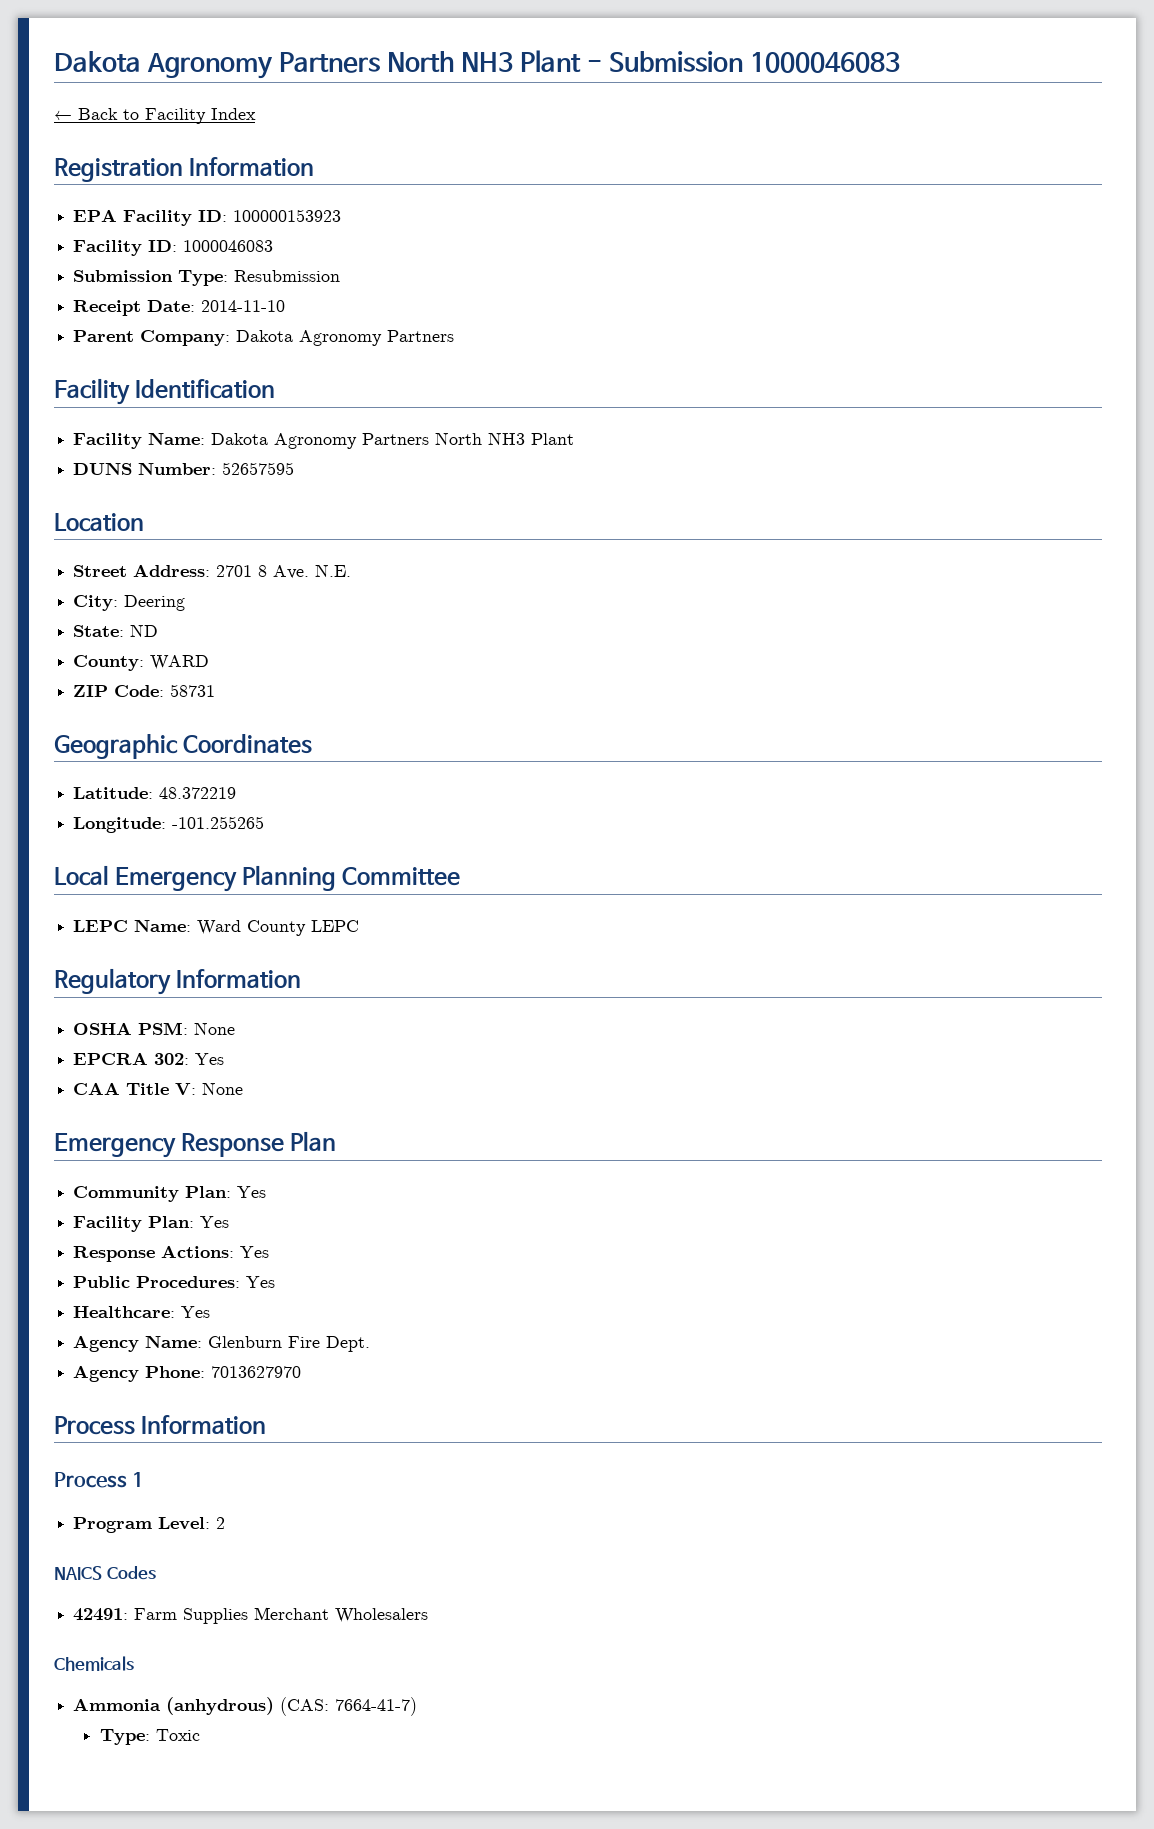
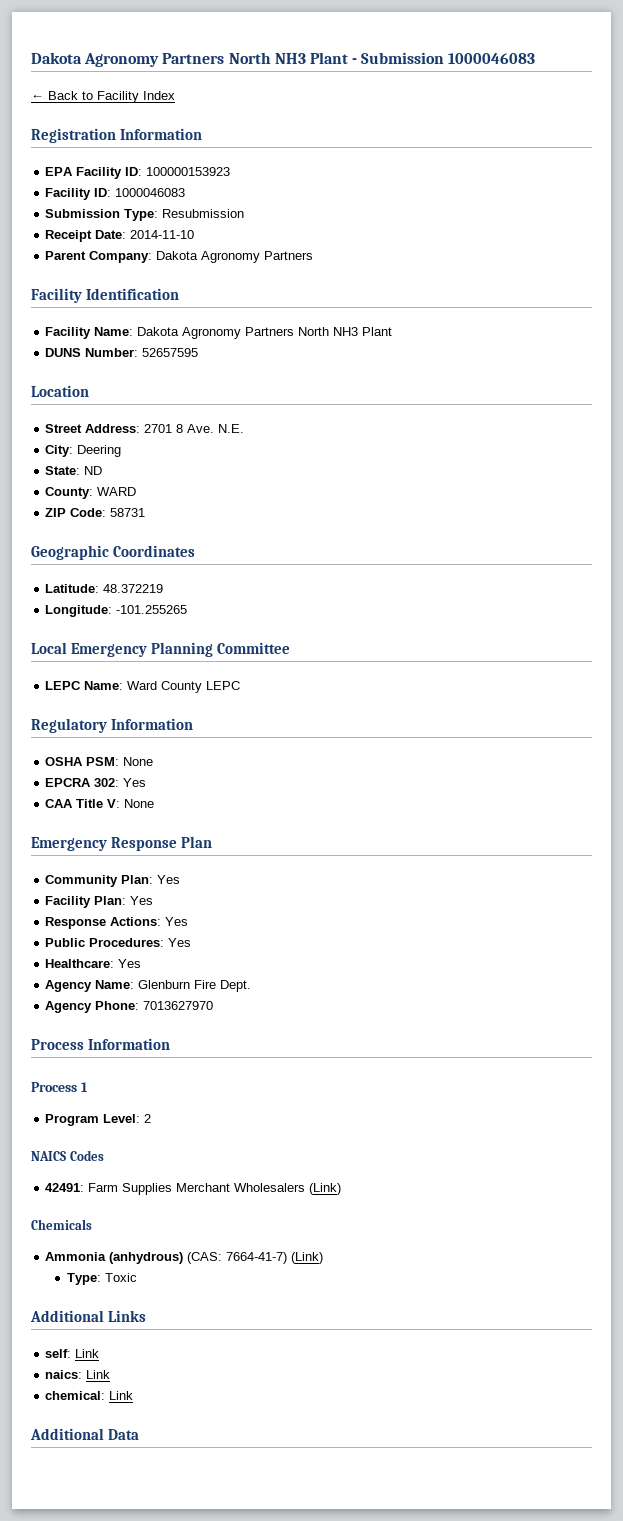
(429, 1615) none -> [309,1183,342,1195] (Link)
(418, 1706) none -> [291,1252,324,1264] (Link)
(200, 1735) none -> [30,1310,146,1322] [45,1349,100,1358] [45,1370,111,1379] [45,1391,134,1400] [30,1428,139,1440] // Additional Links // self: Link // naics: Link // chemical: Link // Additional Data

